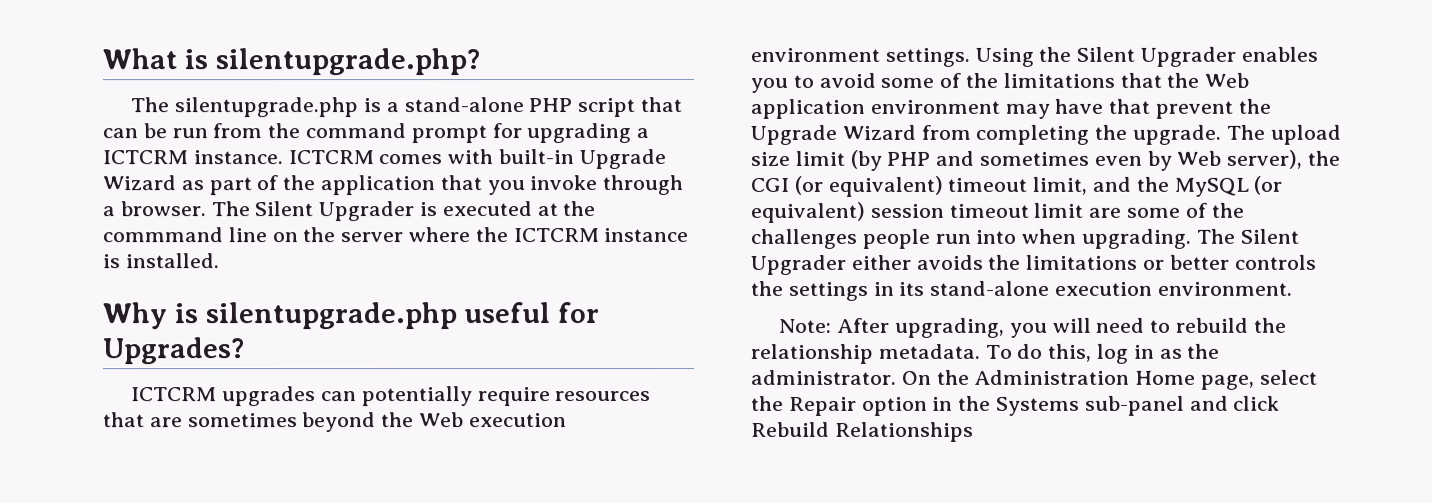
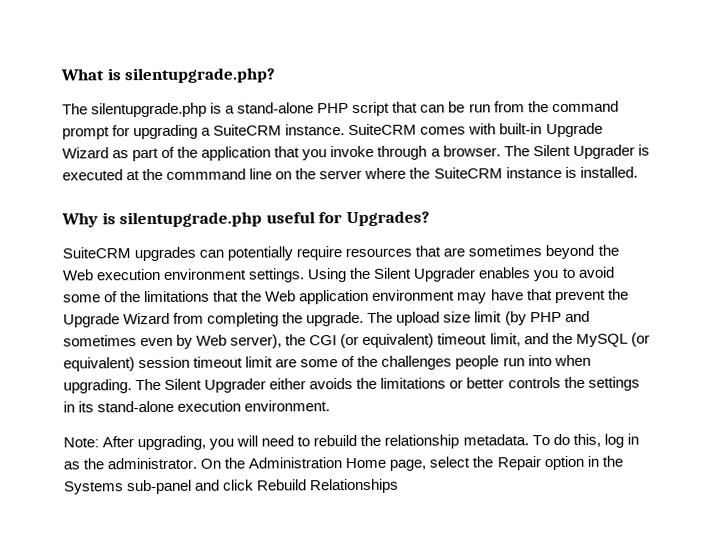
[102,150,374,165] ICTCRM instance. ICTCRM -> [213,123,418,136] SuiteCRM instance. SuiteCRM
[512,228,599,243] ICTCRM -> [433,167,503,179] SuiteCRM
[131,387,218,402] ICTCRM -> [62,247,131,259] SuiteCRM

